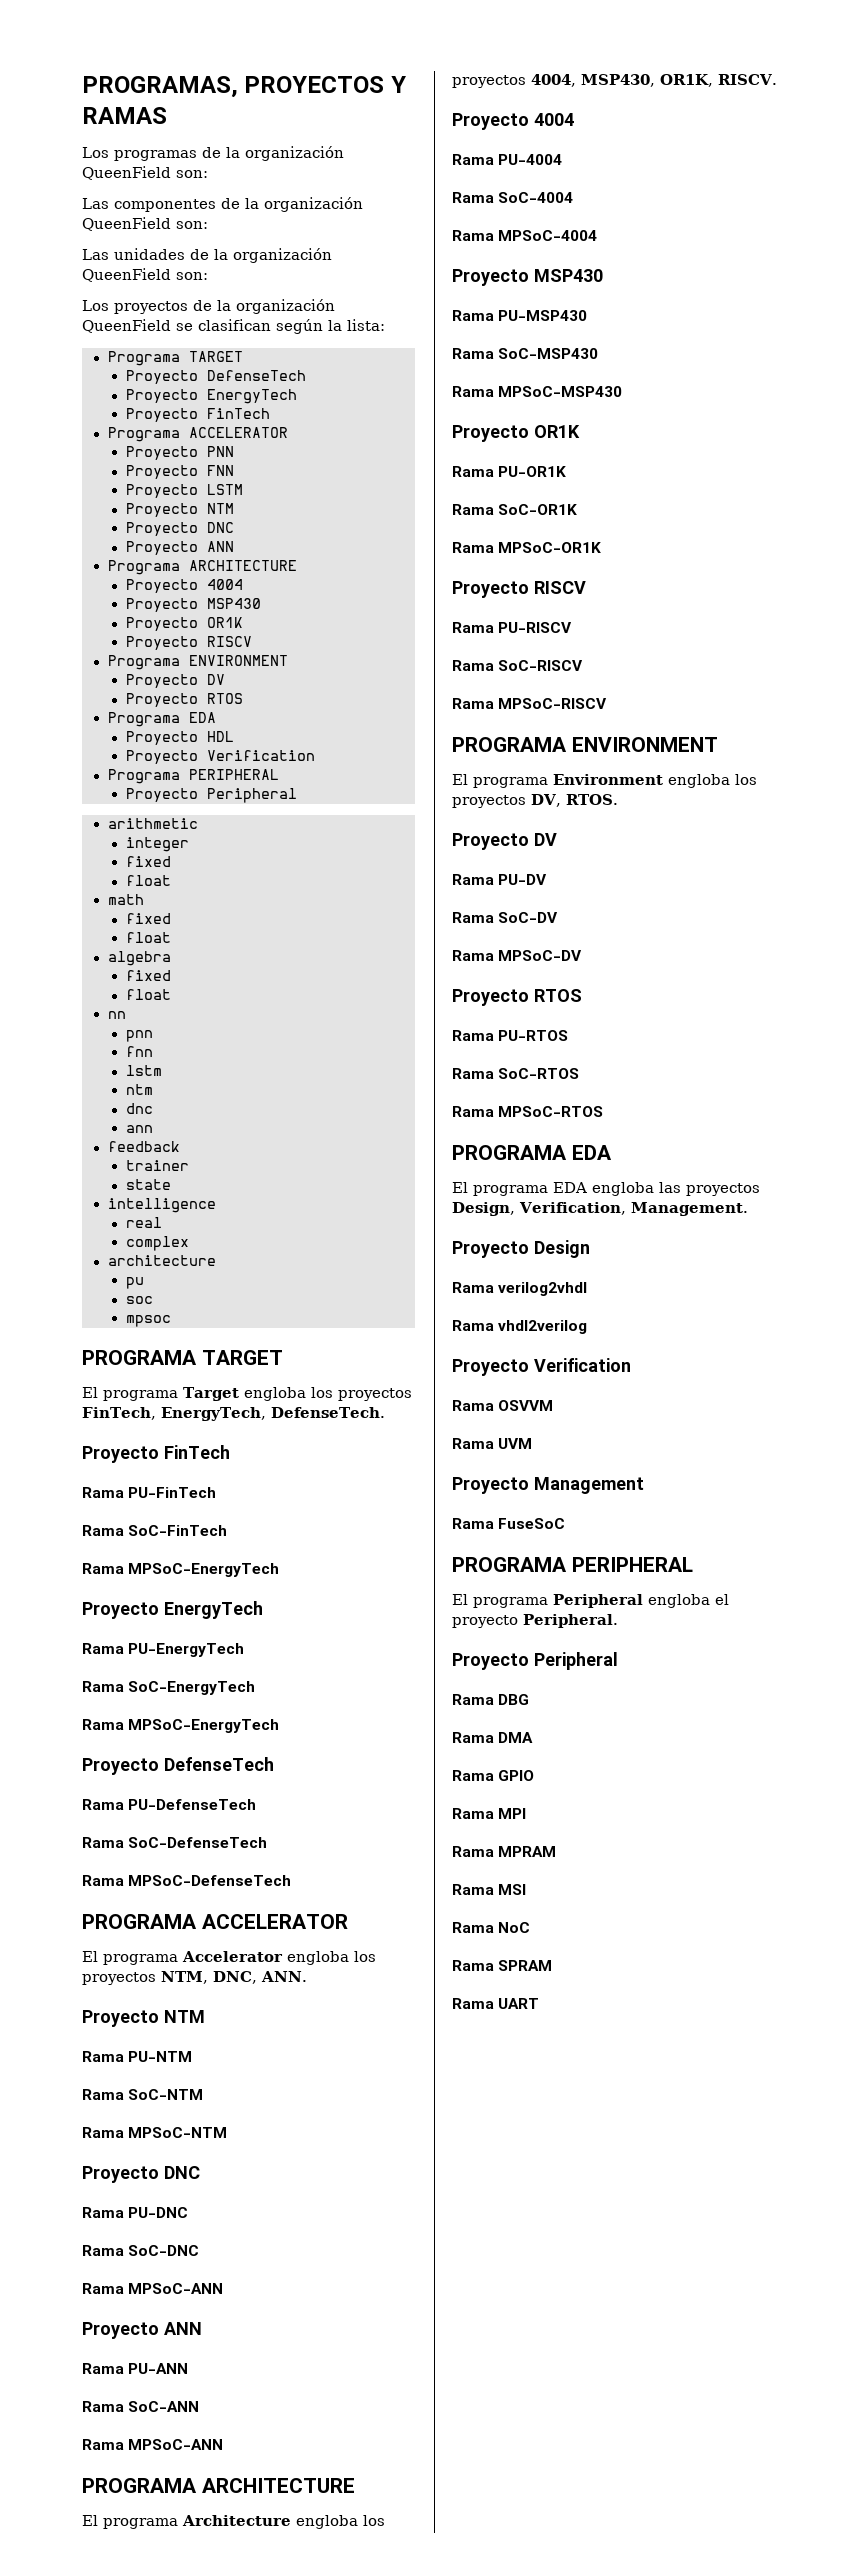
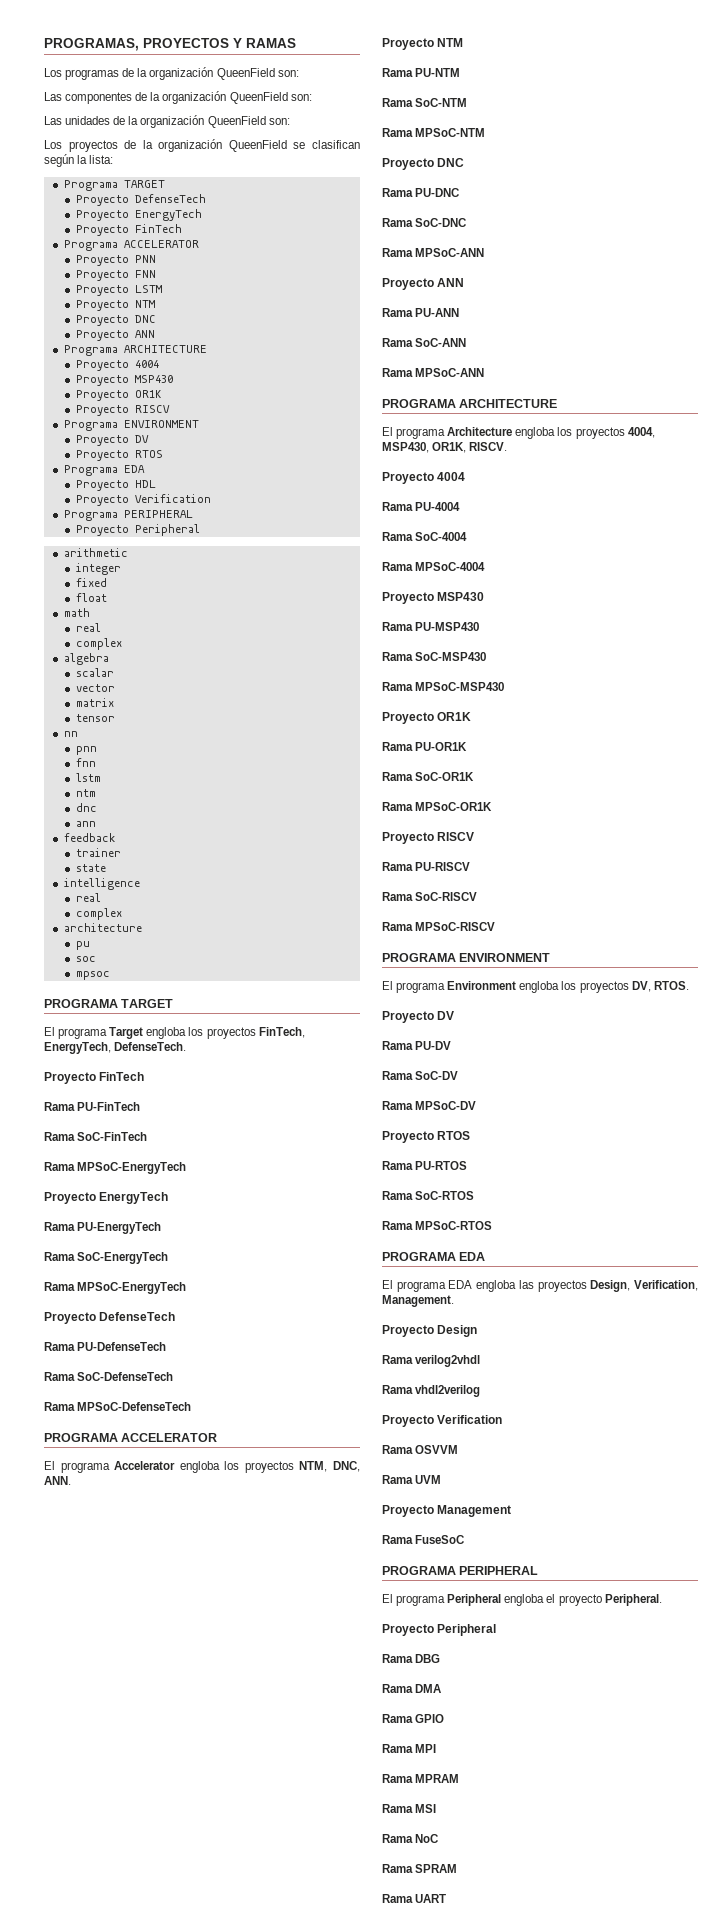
[125,913,171,924] [125,932,171,943] fixed // float -> [75,623,101,632] [75,638,122,650] real // complex
[125,970,171,981] [125,989,171,1000] fixed // float -> [75,668,114,677] [75,684,115,692] [75,698,114,707] [75,714,115,722] scalar // vector // matrix // tensor

